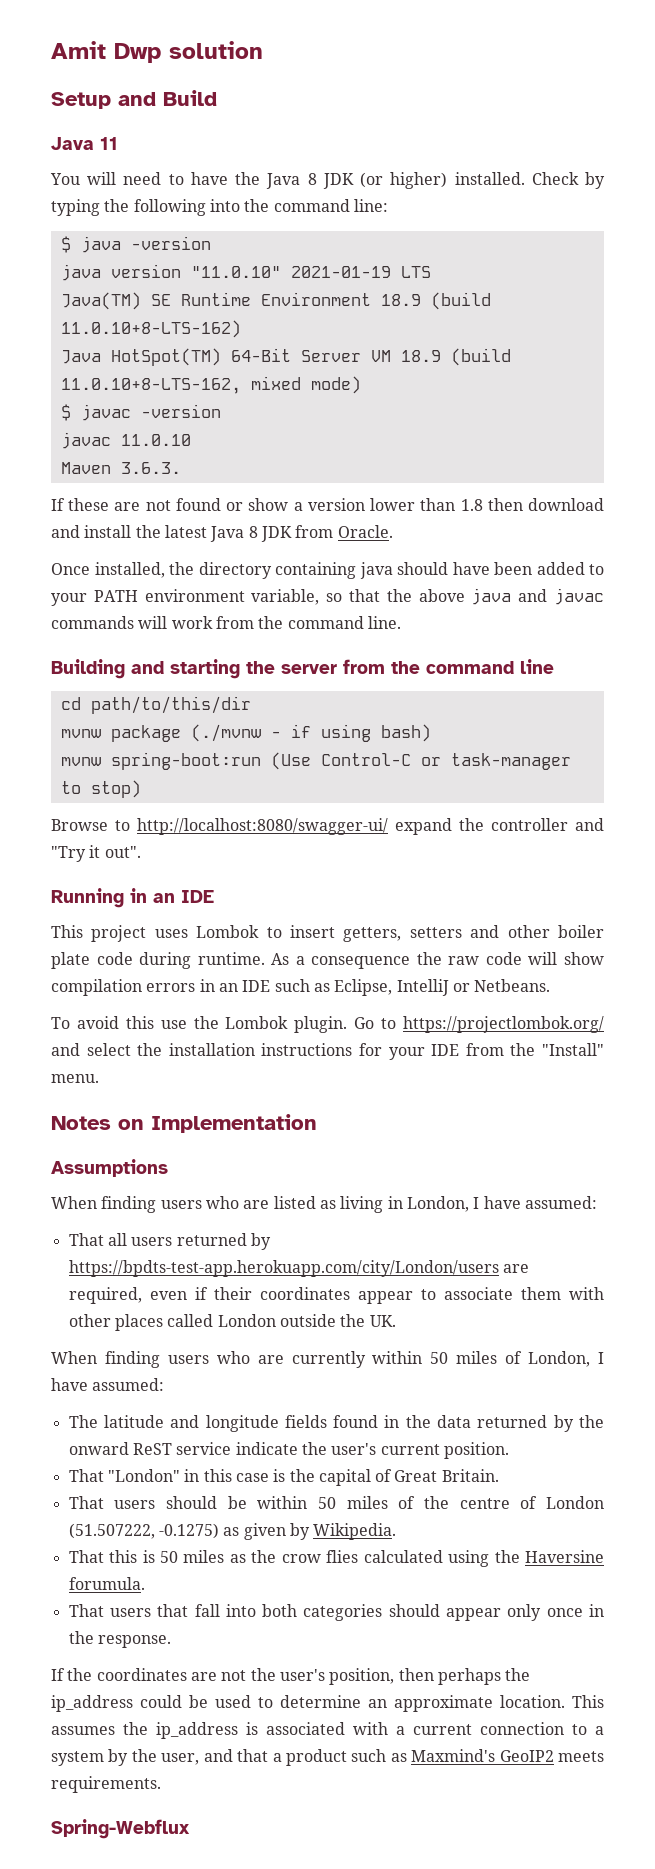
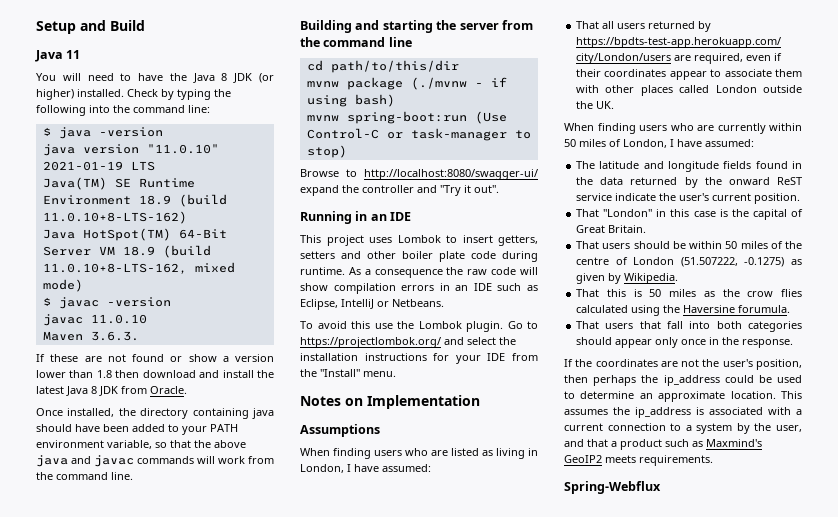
[51,41,263,63] Amit Dwp solution // -> (36, 27) none

